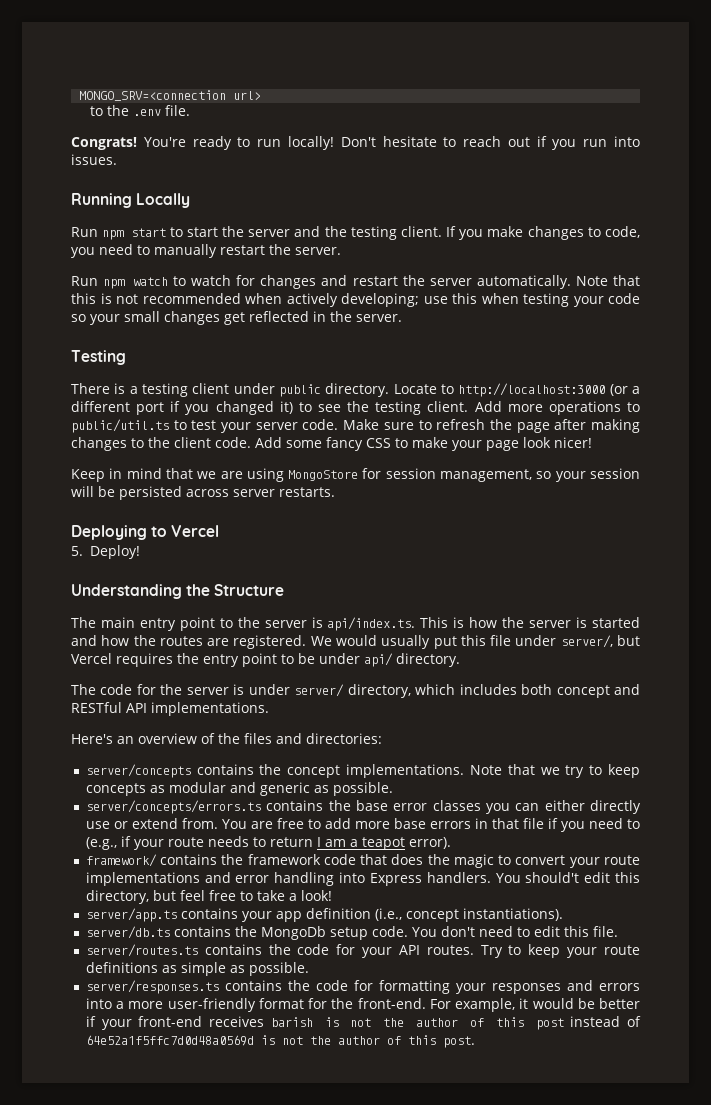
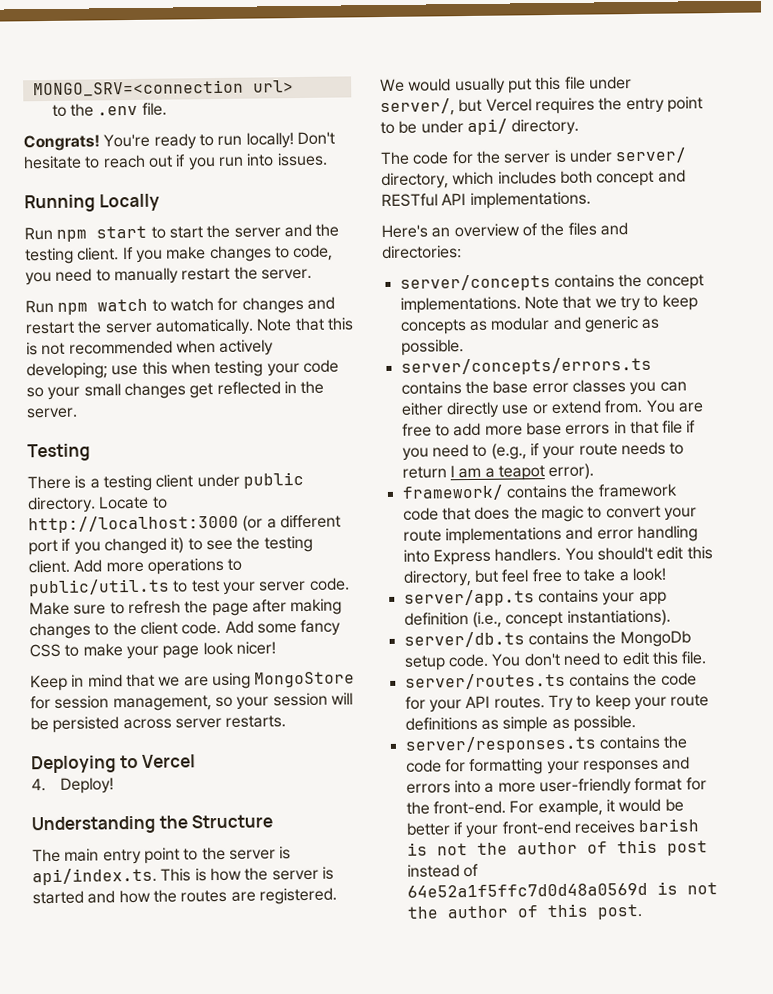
[71,546,83,556] 5. -> [31,778,46,792] 4.

